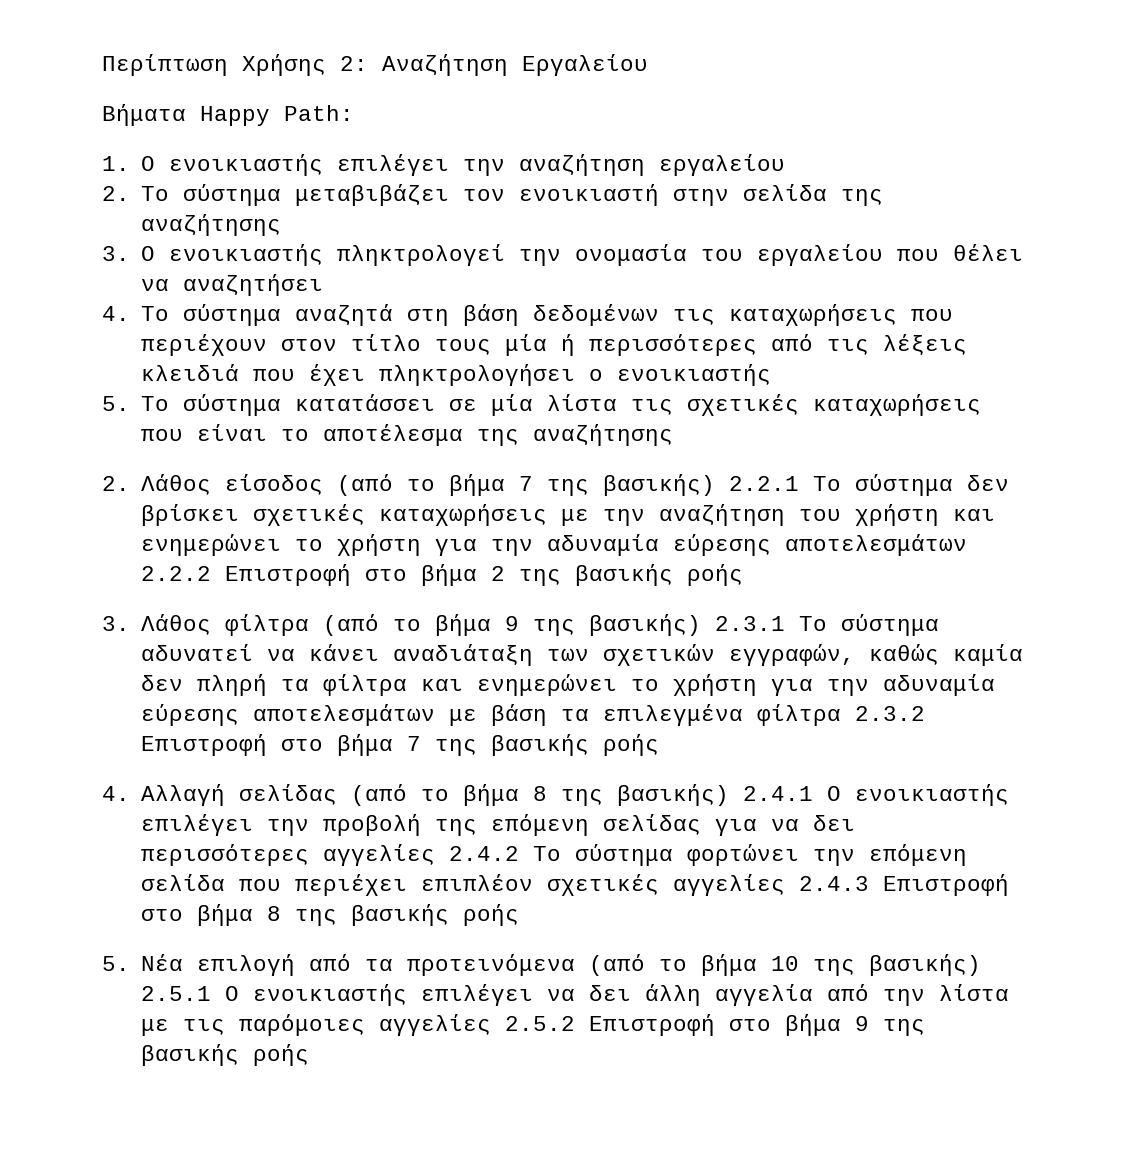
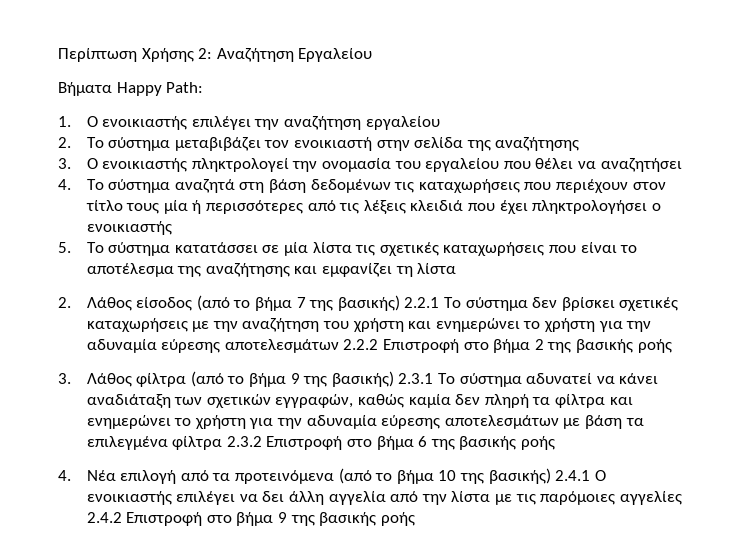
(674, 435) none -> [294,263,457,277] και εμφανίζει τη λίστα
[407,734,660,756] [102,784,1010,806] [141,814,856,836] [141,844,968,866] [141,874,1010,896] [141,904,520,926] [102,956,130,971] 7 της βασικής ροής // 4. Αλλαγή σελίδας (από το βήμα 8 της βασικής) 2.4.1 Ο ενοικιαστής επιλέγει την προβολή της επόμενη σελίδας για να δει περισσότερες αγγελίες 2.4.2 Το σύστημα φορτώνει την επόμενη σελίδα που περιέχει επιπλέον σχετικές αγγελίες 2.4.3 Επιστροφή στο βήμα 8 της βασικής ροής // 5. -> [418,436,555,450] [58,470,71,481] 6 της βασικής ροής // 4.
[141,986,212,1001] 2.5.1 -> [555,470,591,481] 2.4.1
[505,1016,576,1031] 2.5.2 -> [86,512,122,523] 2.4.2

